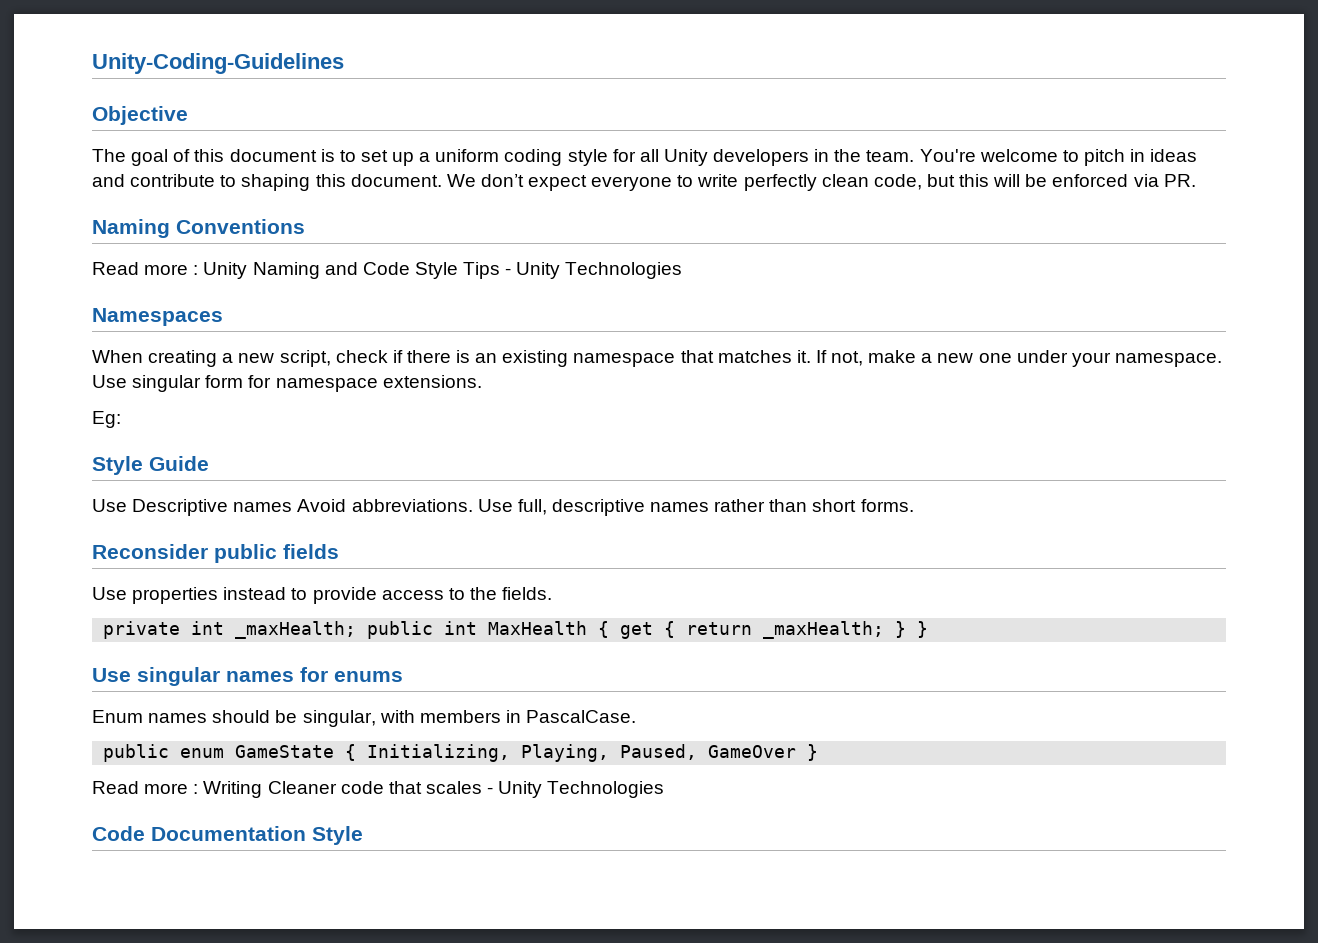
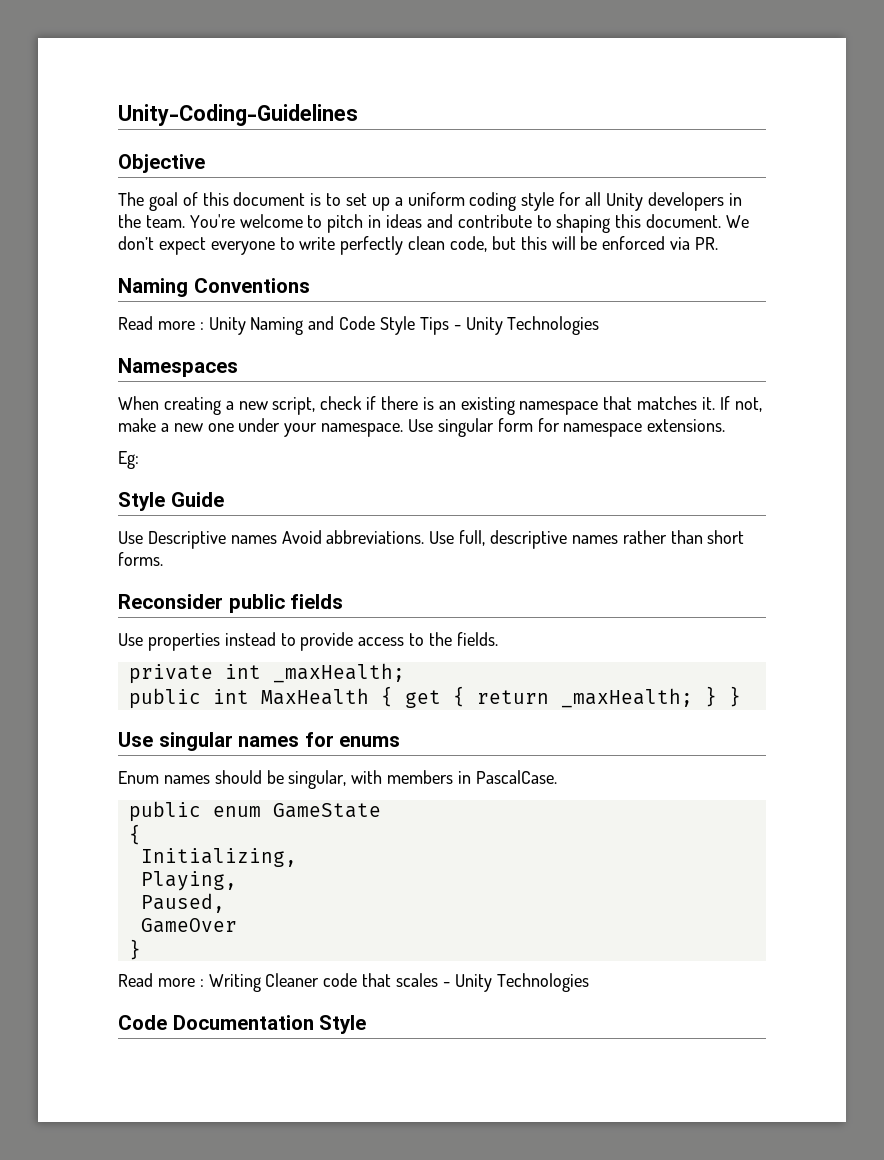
(357, 630) none -> (405, 673) //
[345,744,357,761] { -> [128,824,141,845] // { //
(511, 753) none -> (297, 857) //
(610, 753) none -> (237, 881) //
(698, 752) none -> (225, 903) //
(797, 751) none -> (237, 925) //

